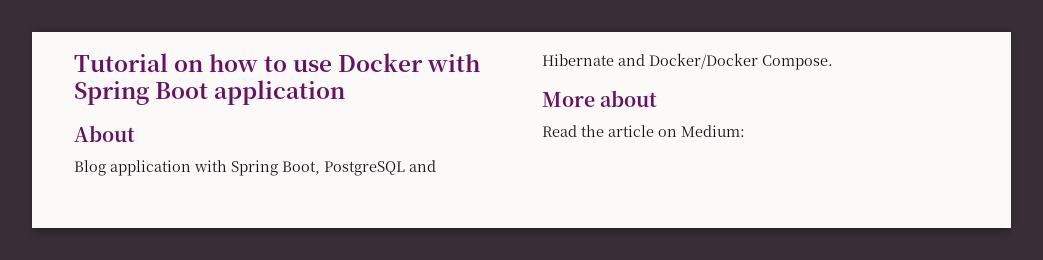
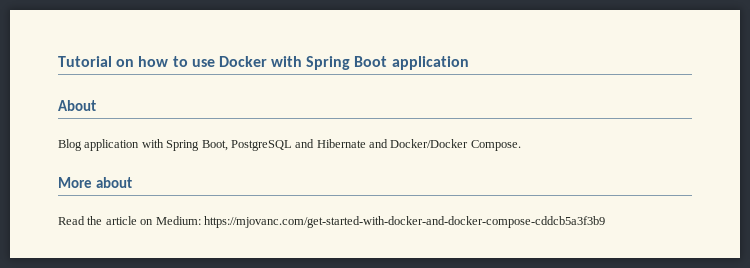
(745, 131) none -> [203,216,605,228] https://mjovanc.com/get-started-with-docker-and-docker-compose-cddcb5a3f3b9

